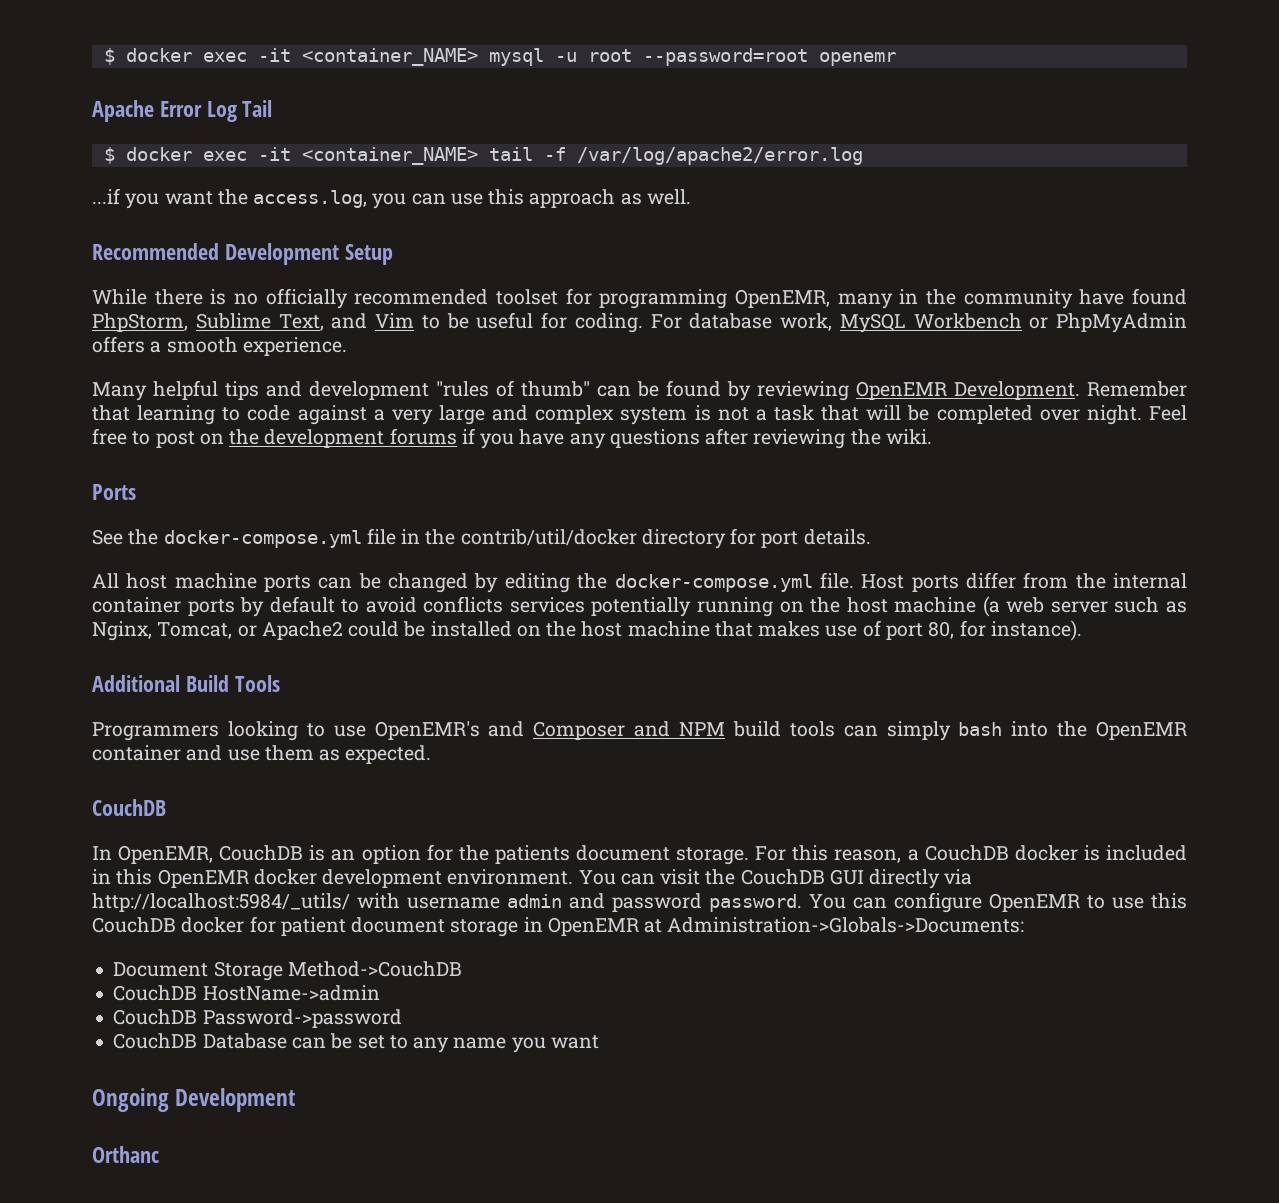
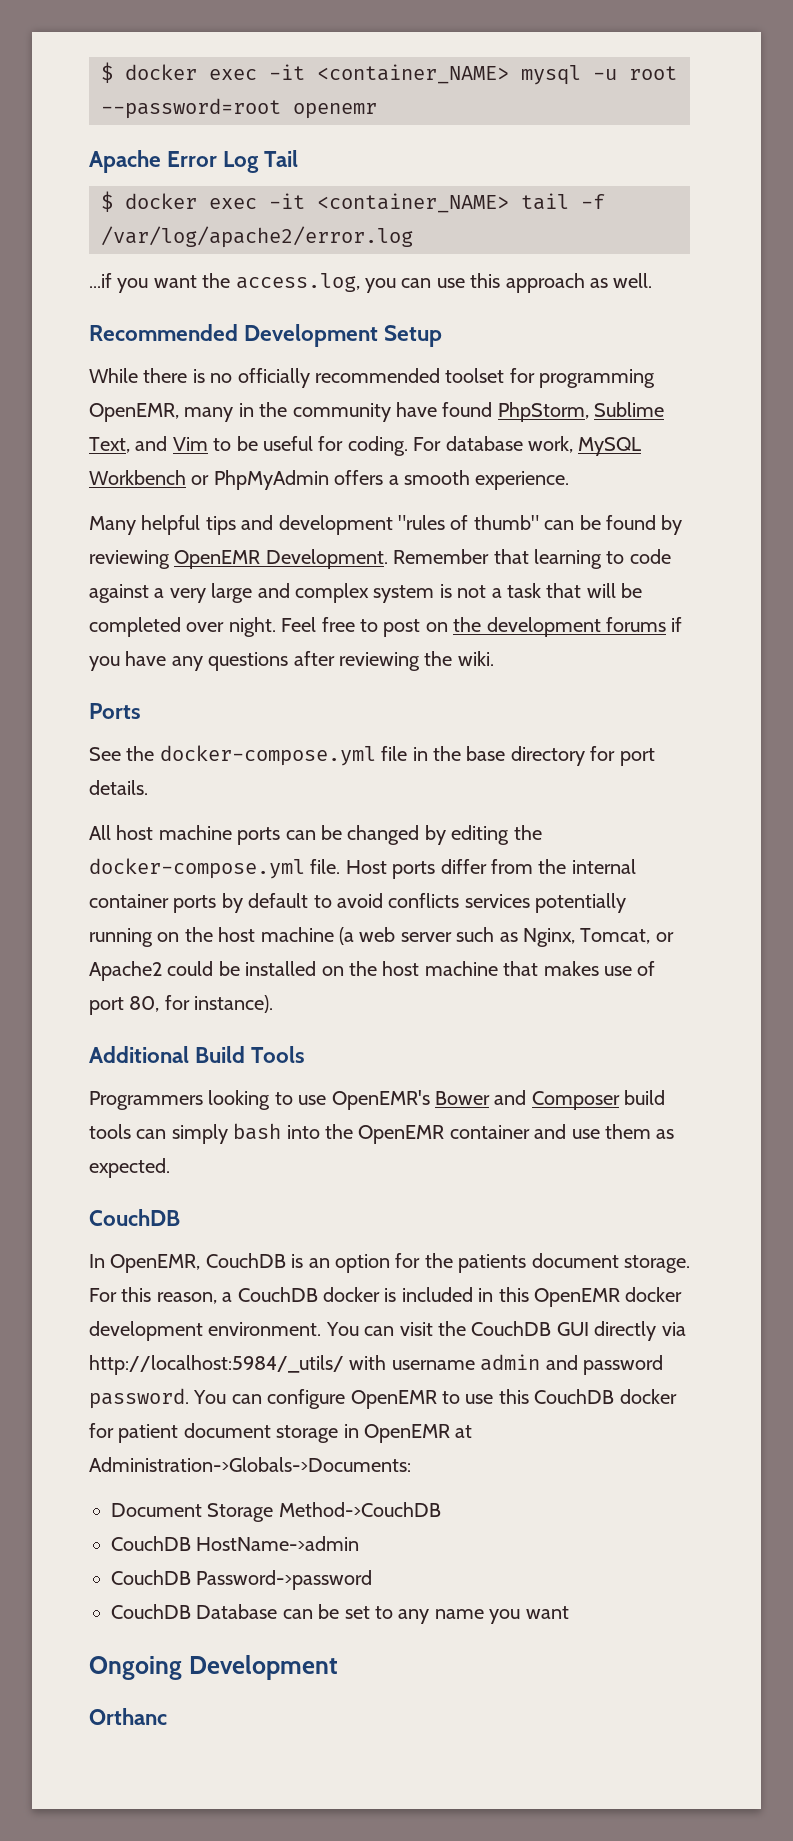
[460,529,637,546] contrib/util/docker -> [466,746,506,761] base
(480, 730) none -> [435,1091,490,1105] Bower
[634,721,725,737] and NPM -> (620, 1100) none

